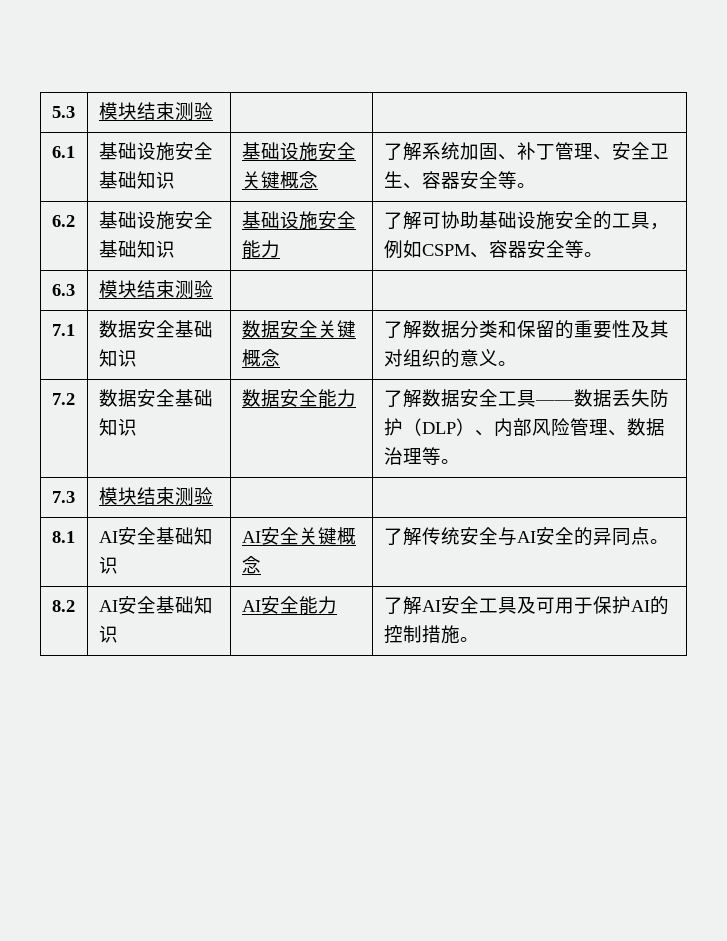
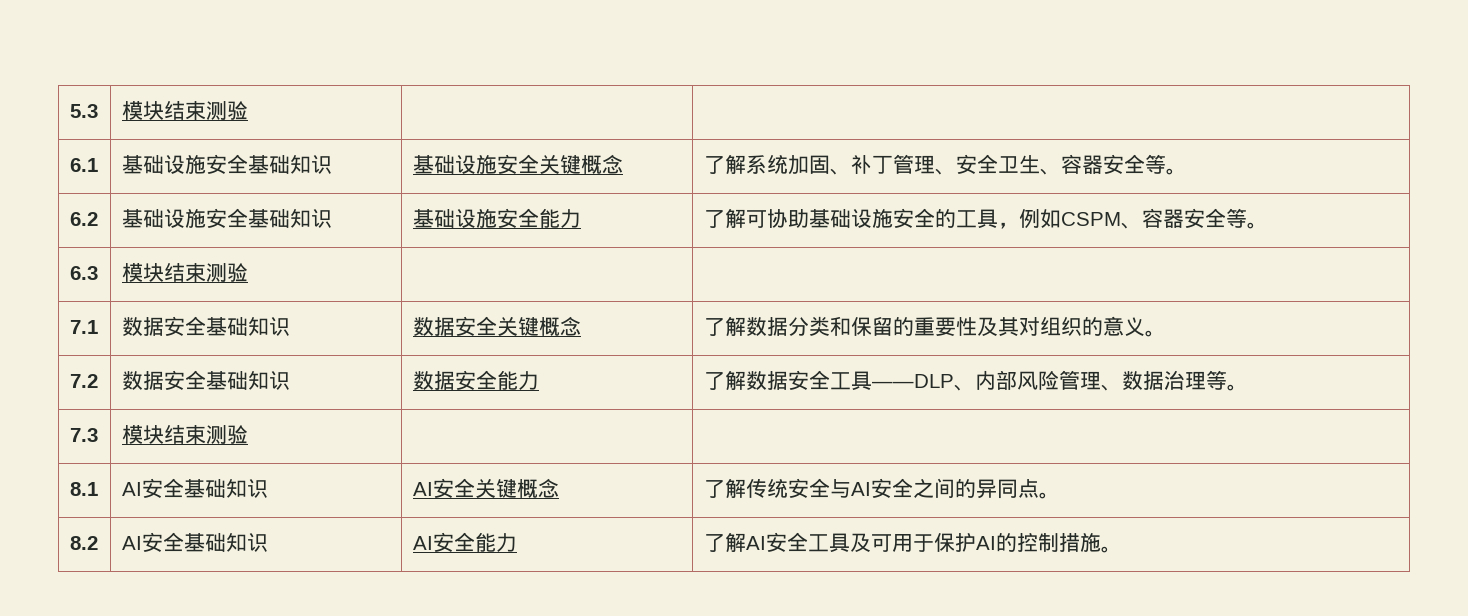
[534,389,669,408] [383,418,475,436] ——数据丢失防护（DLP） -> [871,374,954,388] ——DLP
(574, 536) none -> [912,478,955,498] 之间

